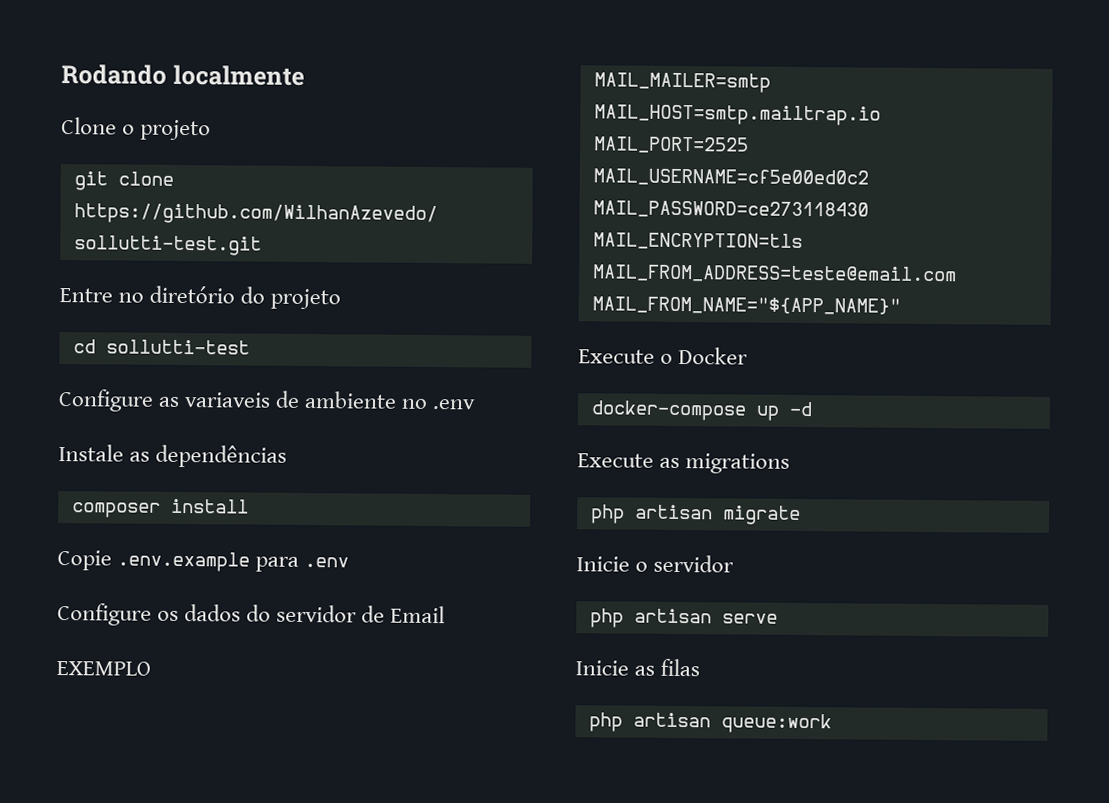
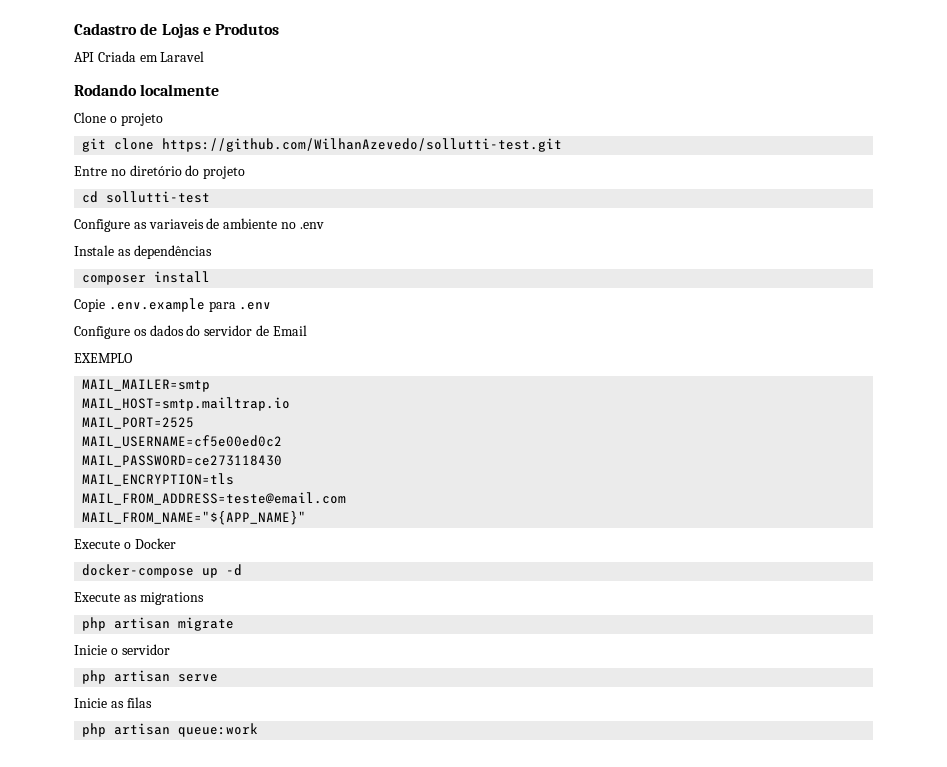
(61, 74) none -> [74,23,280,38] [74,51,205,62] Cadastro de Lojas e Produtos // API Criada em Laravel //

